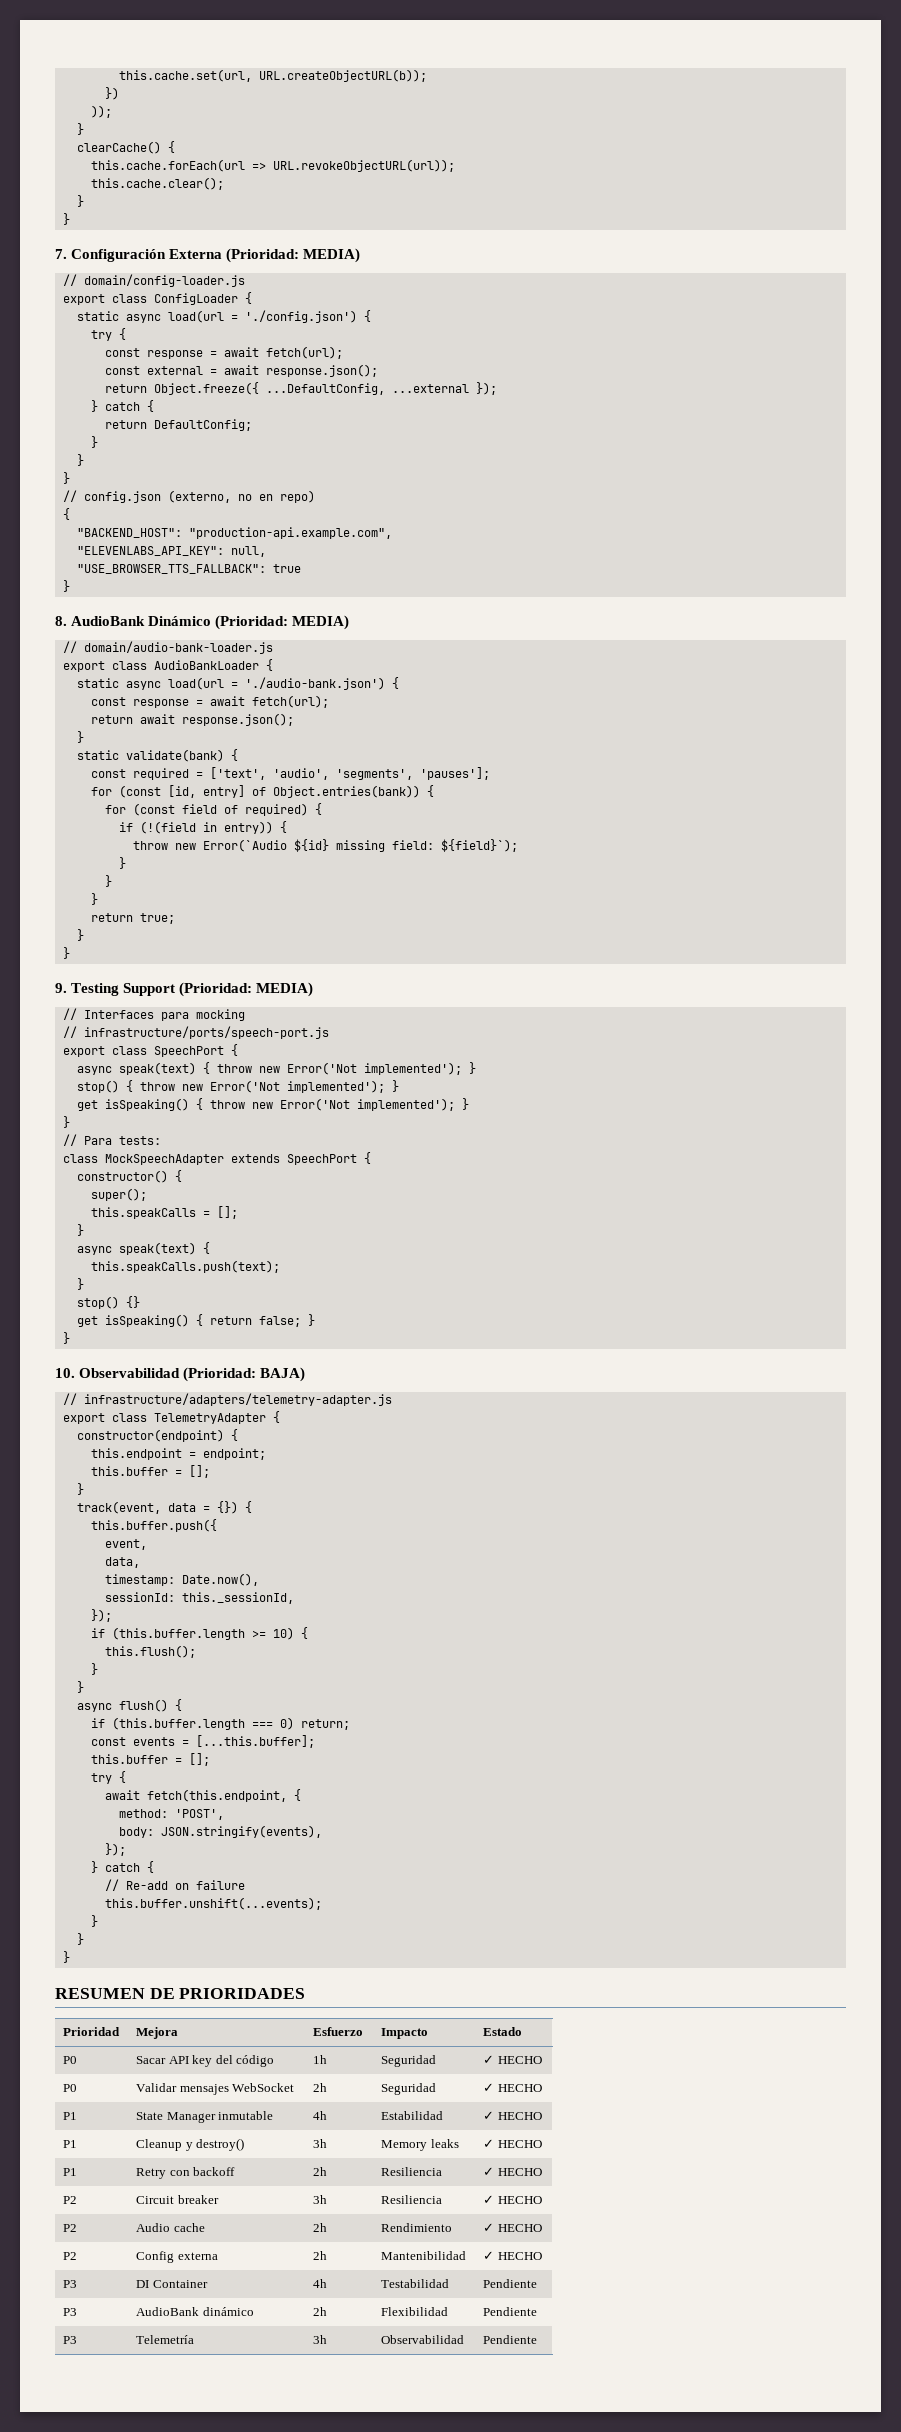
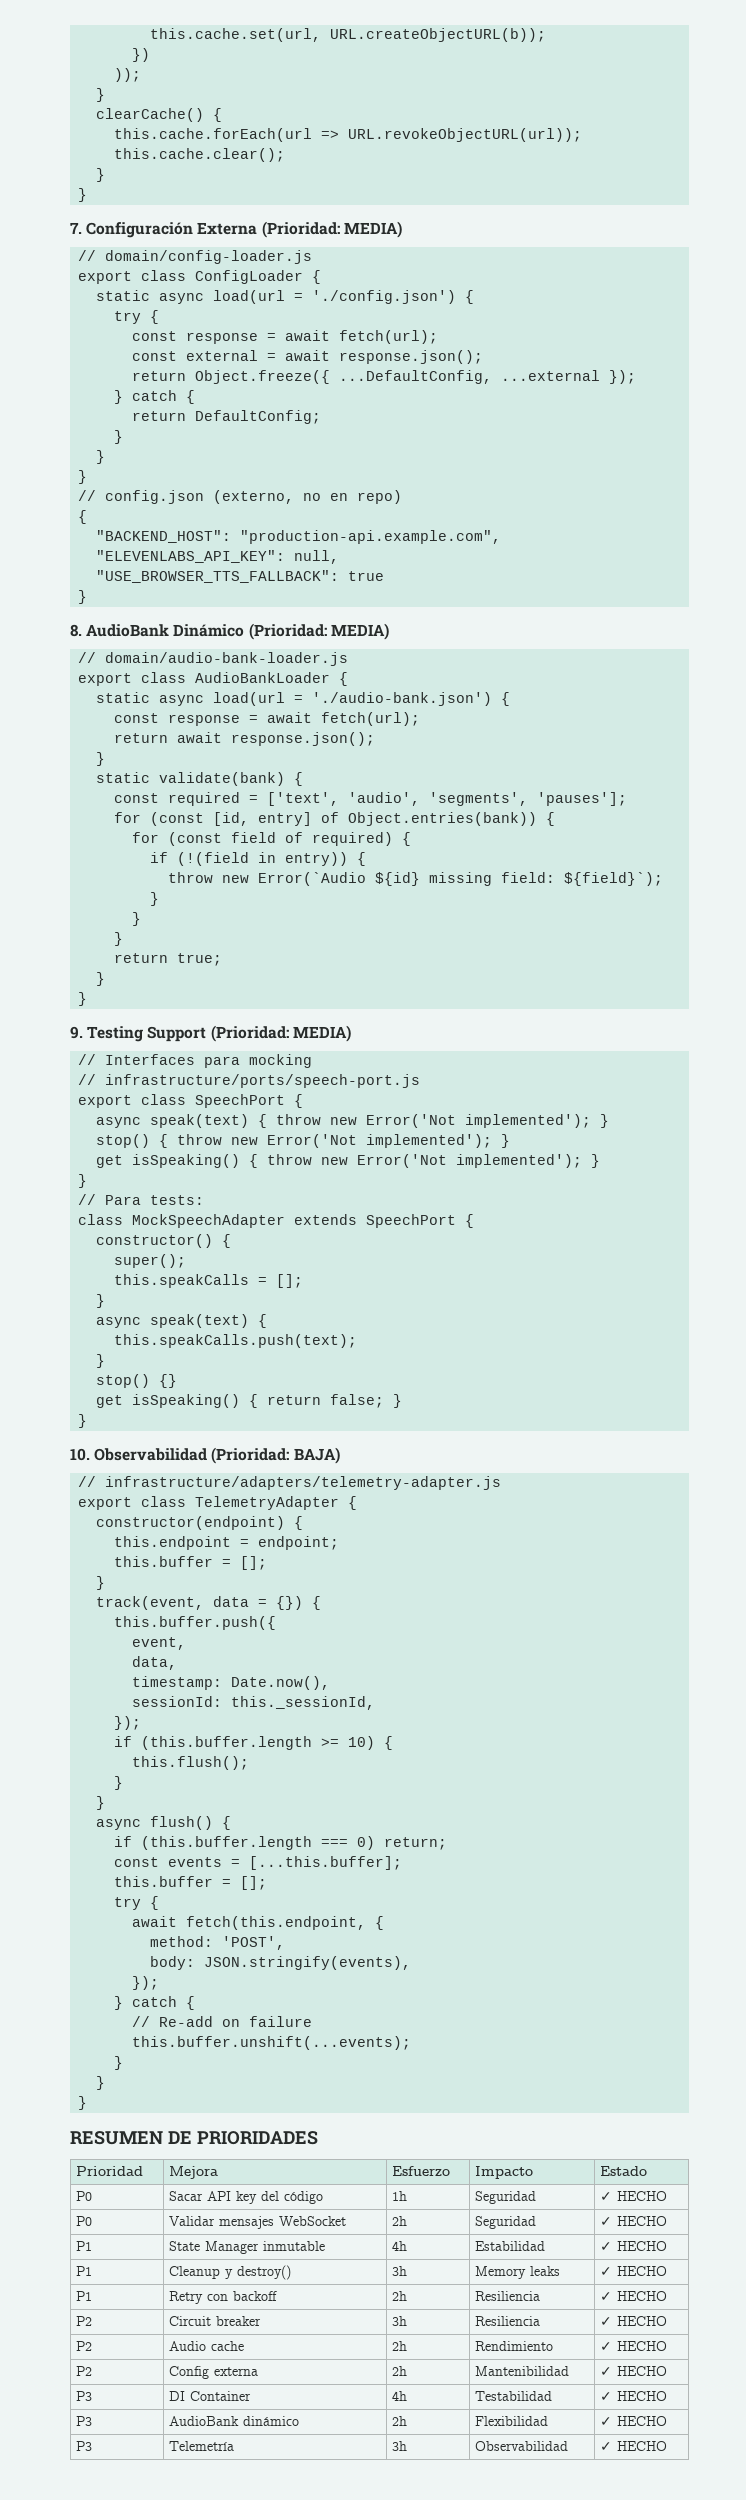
[483,2279,538,2288] Pendiente -> [599,2391,667,2401] ✓ HECHO
[483,2307,538,2316] Pendiente -> [599,2416,667,2426] ✓ HECHO
[483,2335,538,2344] Pendiente -> [599,2441,667,2451] ✓ HECHO

